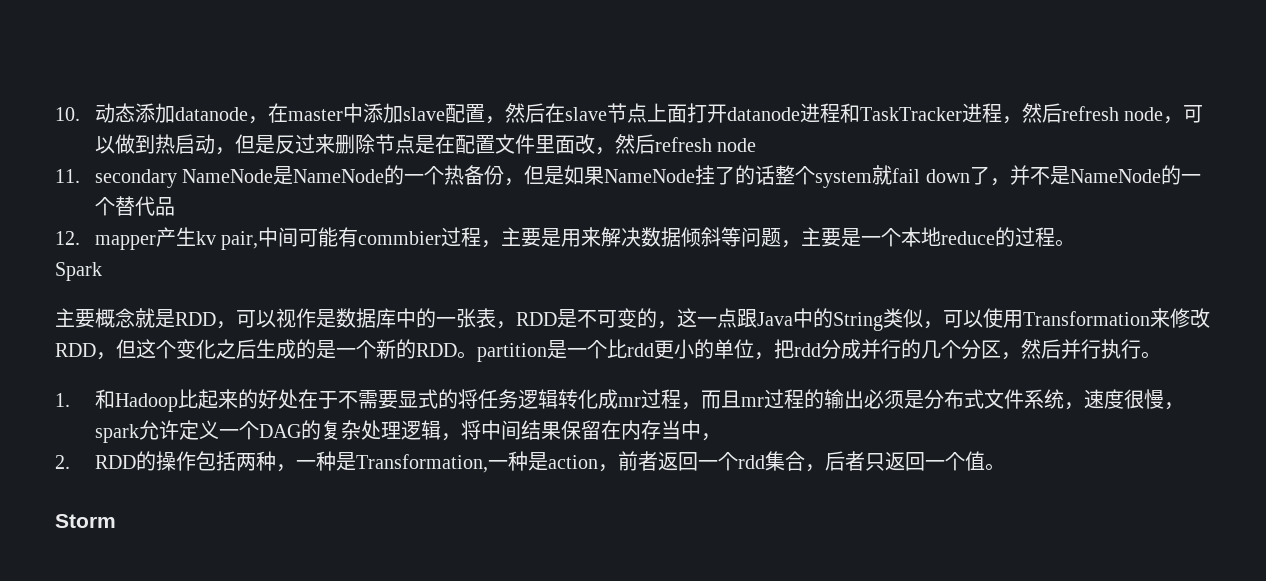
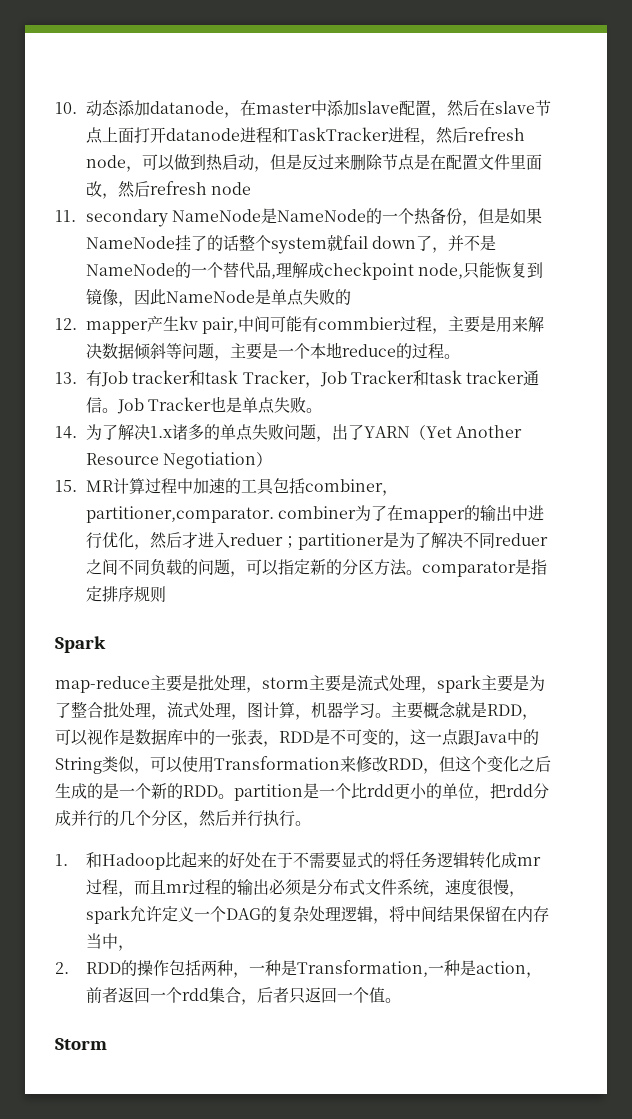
(175, 206) none -> [271,262,544,280] [86,288,352,307] ,理解成checkpoint node,只能恢复到镜像，因此NameNode是单点失败的
[55,262,102,281] Spark // -> [55,370,540,388] [86,396,323,414] [55,424,523,442] [86,452,273,469] [55,478,399,496] [86,505,545,523] [86,532,549,550] [86,559,548,577] [86,586,167,603] [55,636,106,653] [55,675,545,693] [55,701,391,720] 13.有Job tracker和task Tracker，Job Tracker和task tracker通信。Job Tracker也是单点失败。 // 14.为了解决1.x诸多的单点失败问题，出了YARN（Yet Another Resource Negotiation） // 15. MR计算过程中加速的工具包括combiner，partitioner,comparator. combiner为了在mapper的输出中进行优化，然后才进入reduer；partitioner是为了解决不同reduer之间不同负载的问题，可以指定新的分区方法。comparator是指定排序规则 // Spark // map-reduce主要是批处理，storm主要是流式处理，spark主要是为了整合批处理，流式处理，图计算，机器学习。

